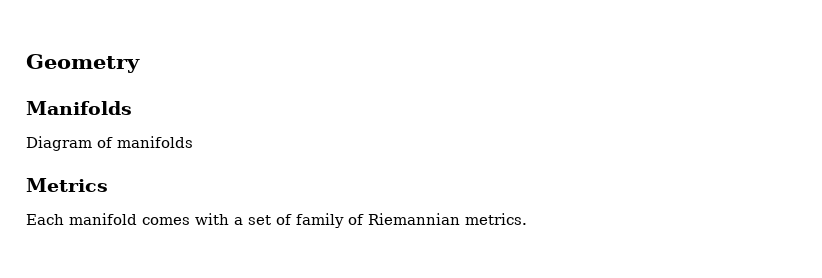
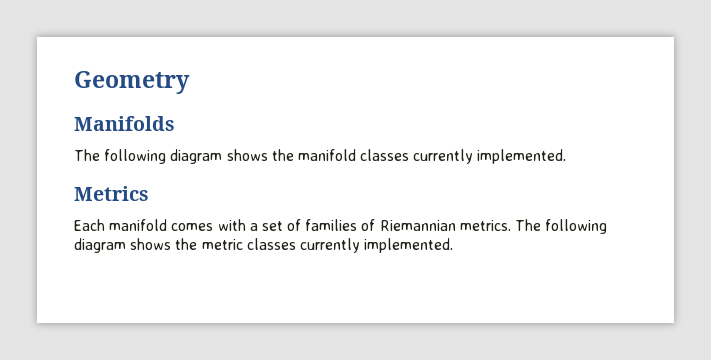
[26,136,193,151] Diagram of manifolds -> [74,149,567,164] The following diagram shows the manifold classes currently implemented.
[296,213,344,228] family -> [305,219,358,231] families
(527, 219) none -> [515,219,608,234] [74,238,454,253] The following diagram shows the metric classes currently implemented.

